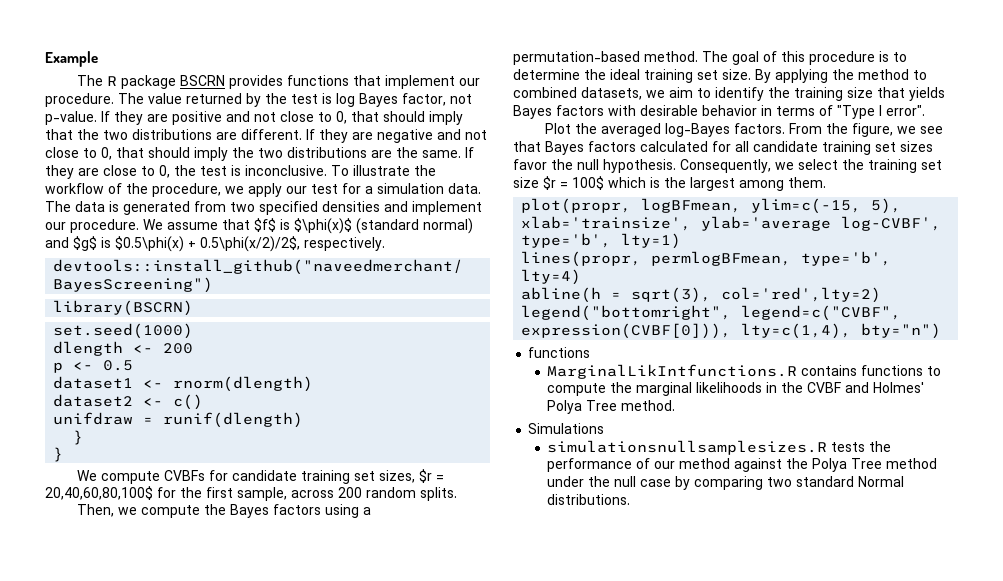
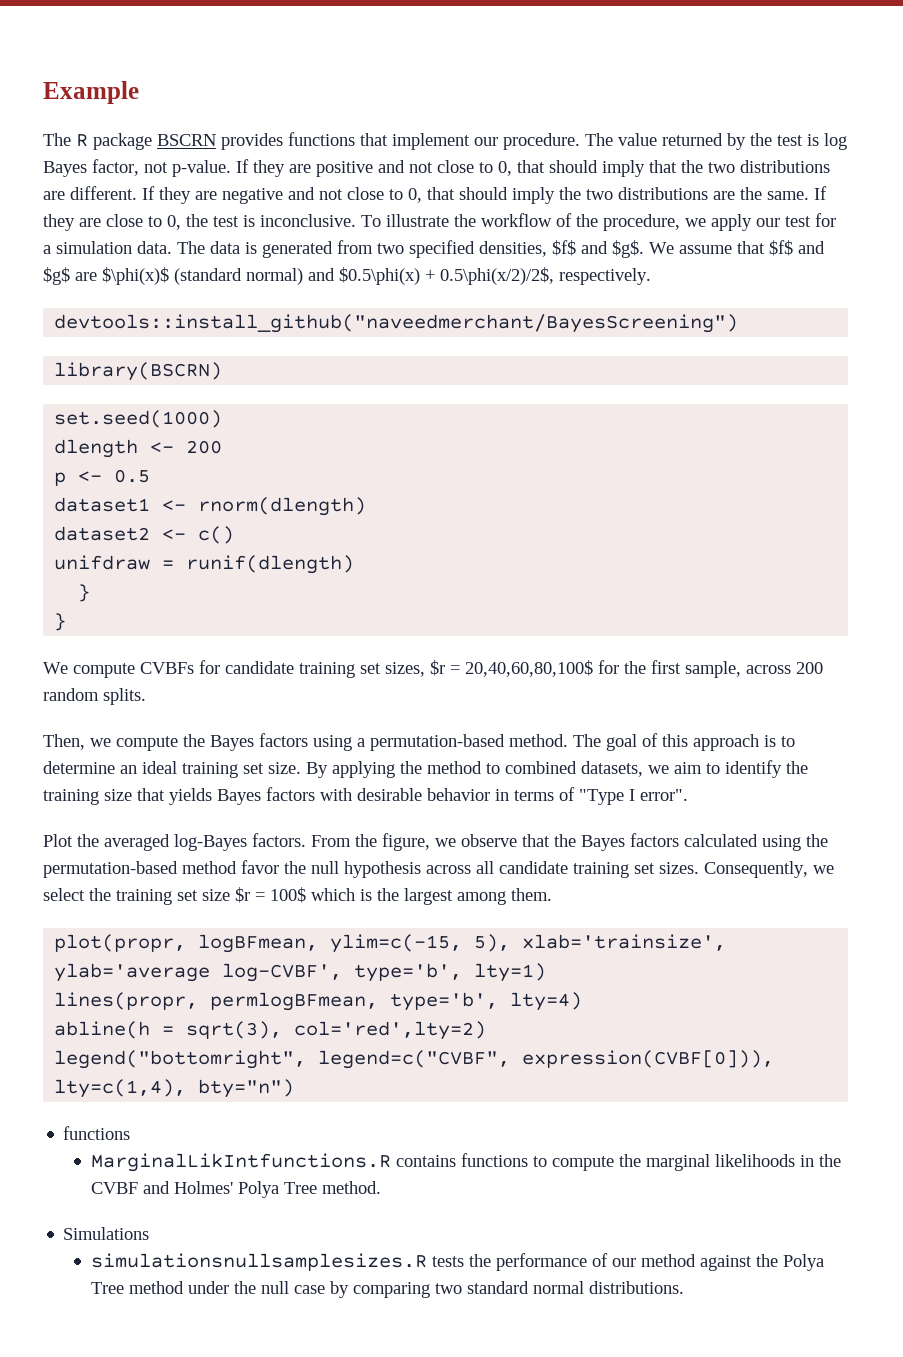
[322,201,482,215] [45,219,139,233] densities and implement our procedure. -> [479,240,644,258] densities, $f$ and $g$.
[280,219,290,230] is -> [798,241,825,254] [43,267,97,285] and $g$ are
[73,236,111,251] $g$ is -> (335, 274) none
[809,51,875,65] procedure -> [693,734,759,751] approach
[584,69,606,80] the -> [120,765,137,774] an
[920,126,944,134] [513,141,933,155] [513,159,676,173] see that Bayes factors calculated for all candidate training set sizes favor the null hypothesis. -> [461,833,828,851] [43,860,699,878] observe that the Bayes factors calculated using the permutation-based method favor the null hypothesis across all candidate training set sizes.
[858,476,905,487] Normal -> [532,1281,584,1294] normal

